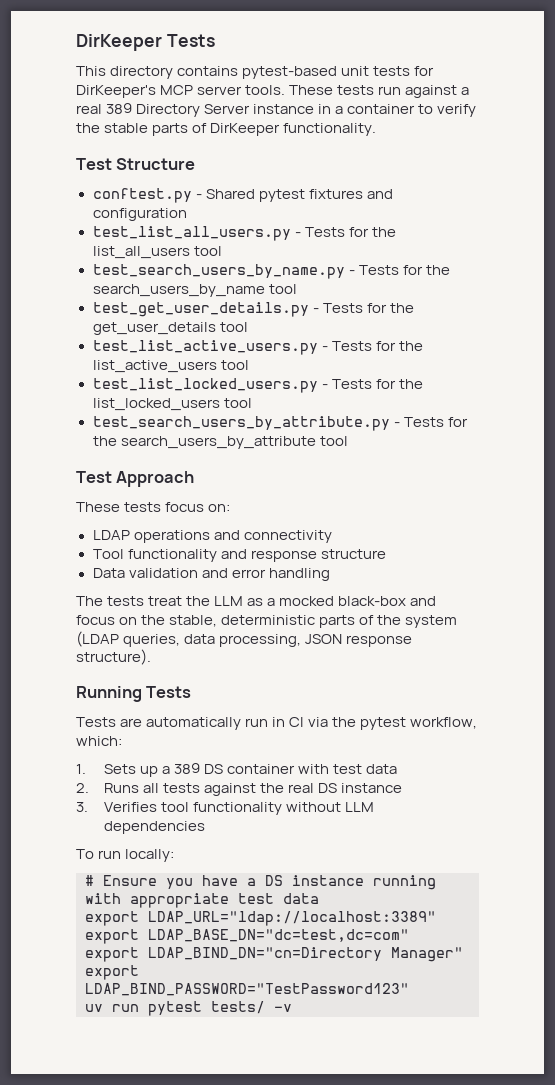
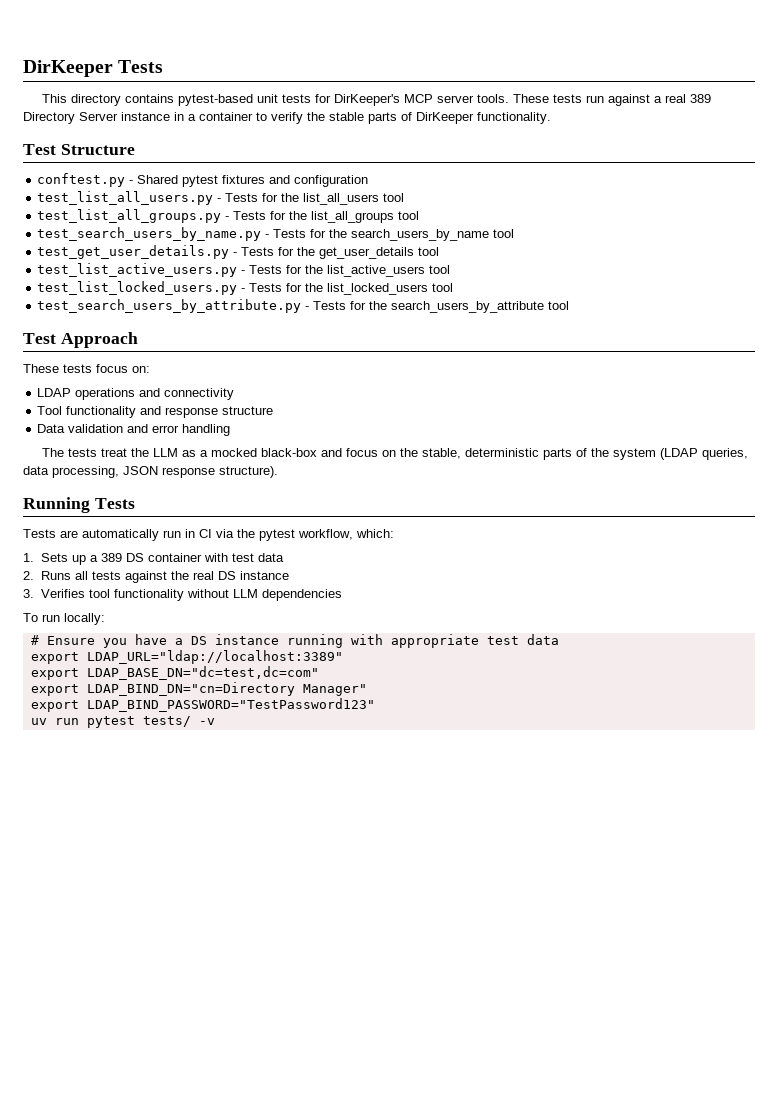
(222, 251) none -> [37,209,420,223] // test_list_all_groups.py - Tests for the list_all_groups tool

